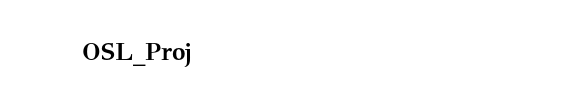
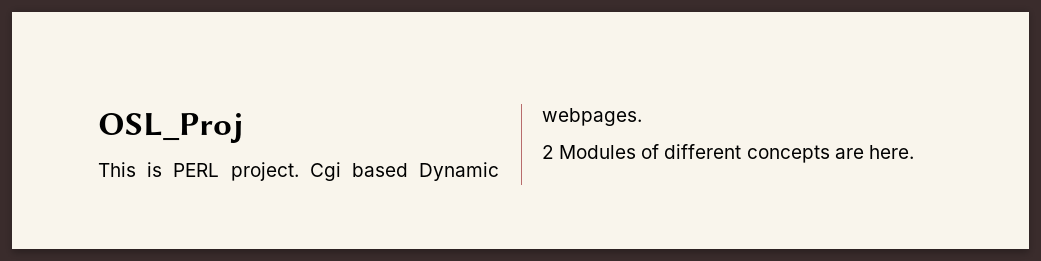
(191, 54) none -> [98,162,500,181] [542,108,642,126] [542,144,914,163] // This is PERL project. Cgi based Dynamic webpages. // 2 Modules of different concepts are here.

